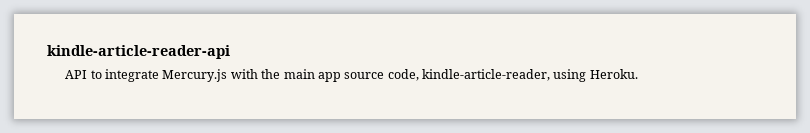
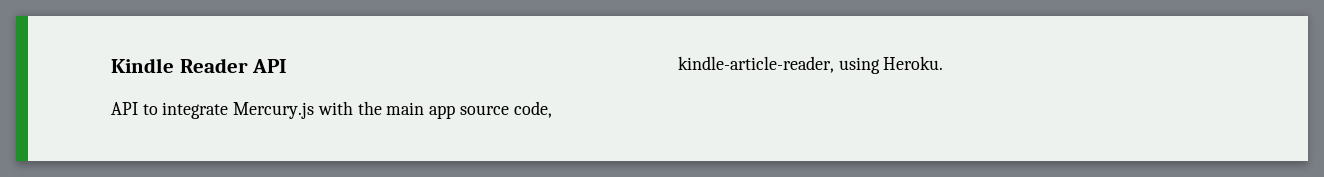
[47,45,230,59] kindle-article-reader-api -> [111,58,288,73] Kindle Reader API

